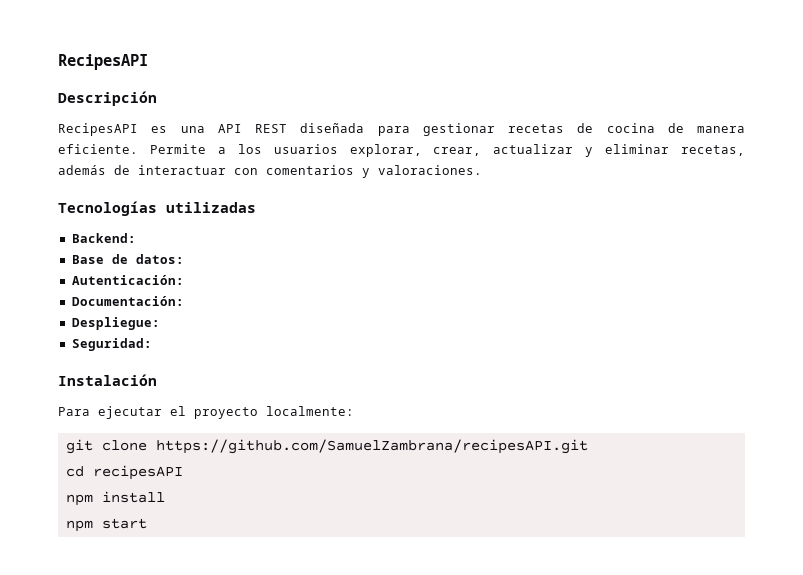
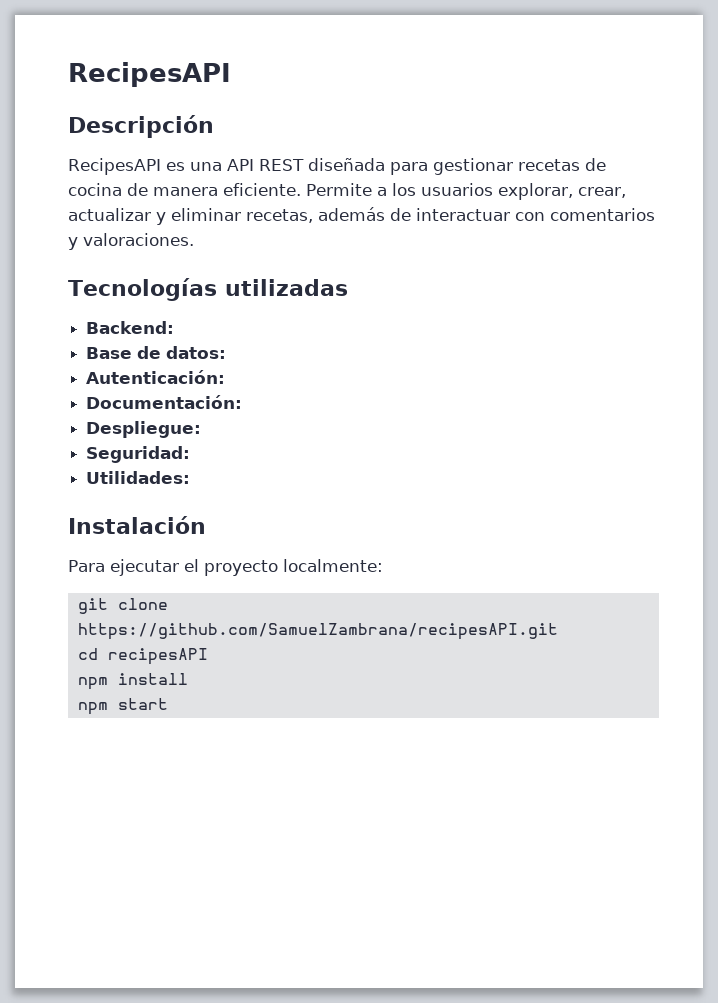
(152, 344) none -> [86,471,191,484] // Utilidades:

